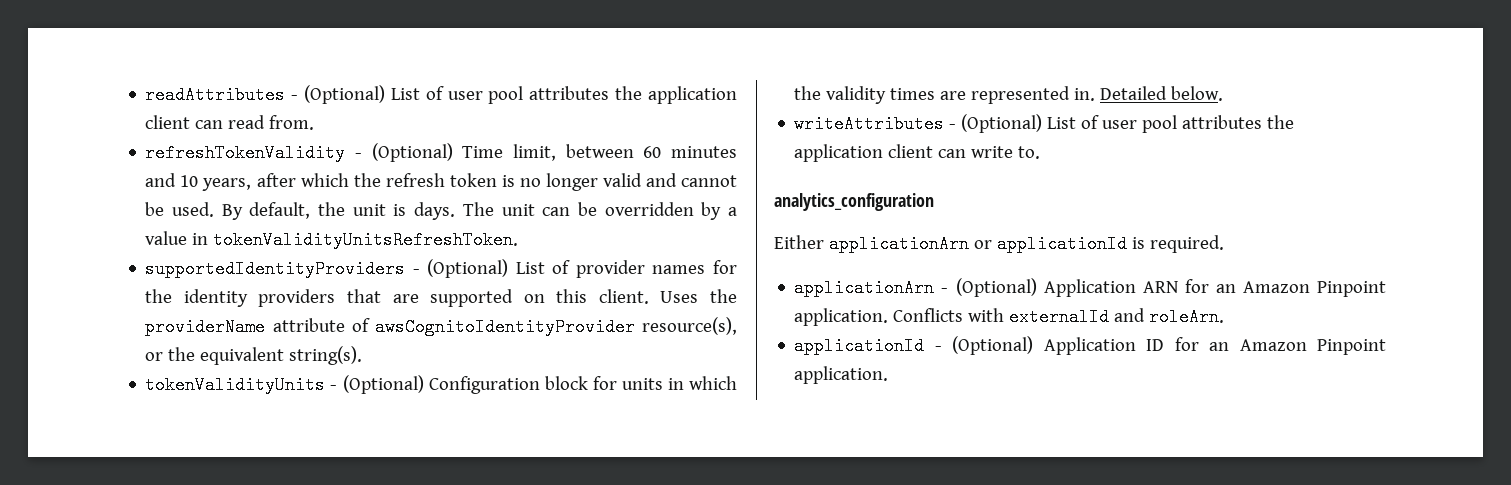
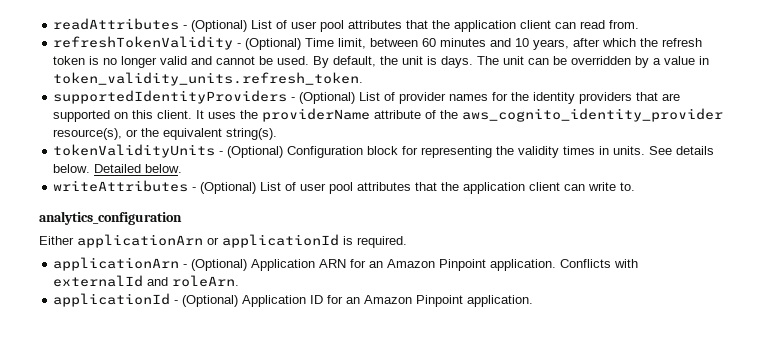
(610, 93) none -> [406,20,429,29] that
[213,231,519,249] tokenValidityUnitsRefreshToken. -> [53,72,364,86] token_validity_units.refresh_token.
[660,291,699,303] Uses -> [196,110,237,119] It uses
[374,318,635,336] awsCognitoIdentityProvider -> [440,108,724,122] the aws_cognito_identity_provider
[621,376,737,390] [794,86,1096,104] units in which the validity times are represented in. -> [421,146,715,158] [53,164,91,173] representing the validity times in units. See details below.
(1263, 122) none -> [415,182,438,191] that

